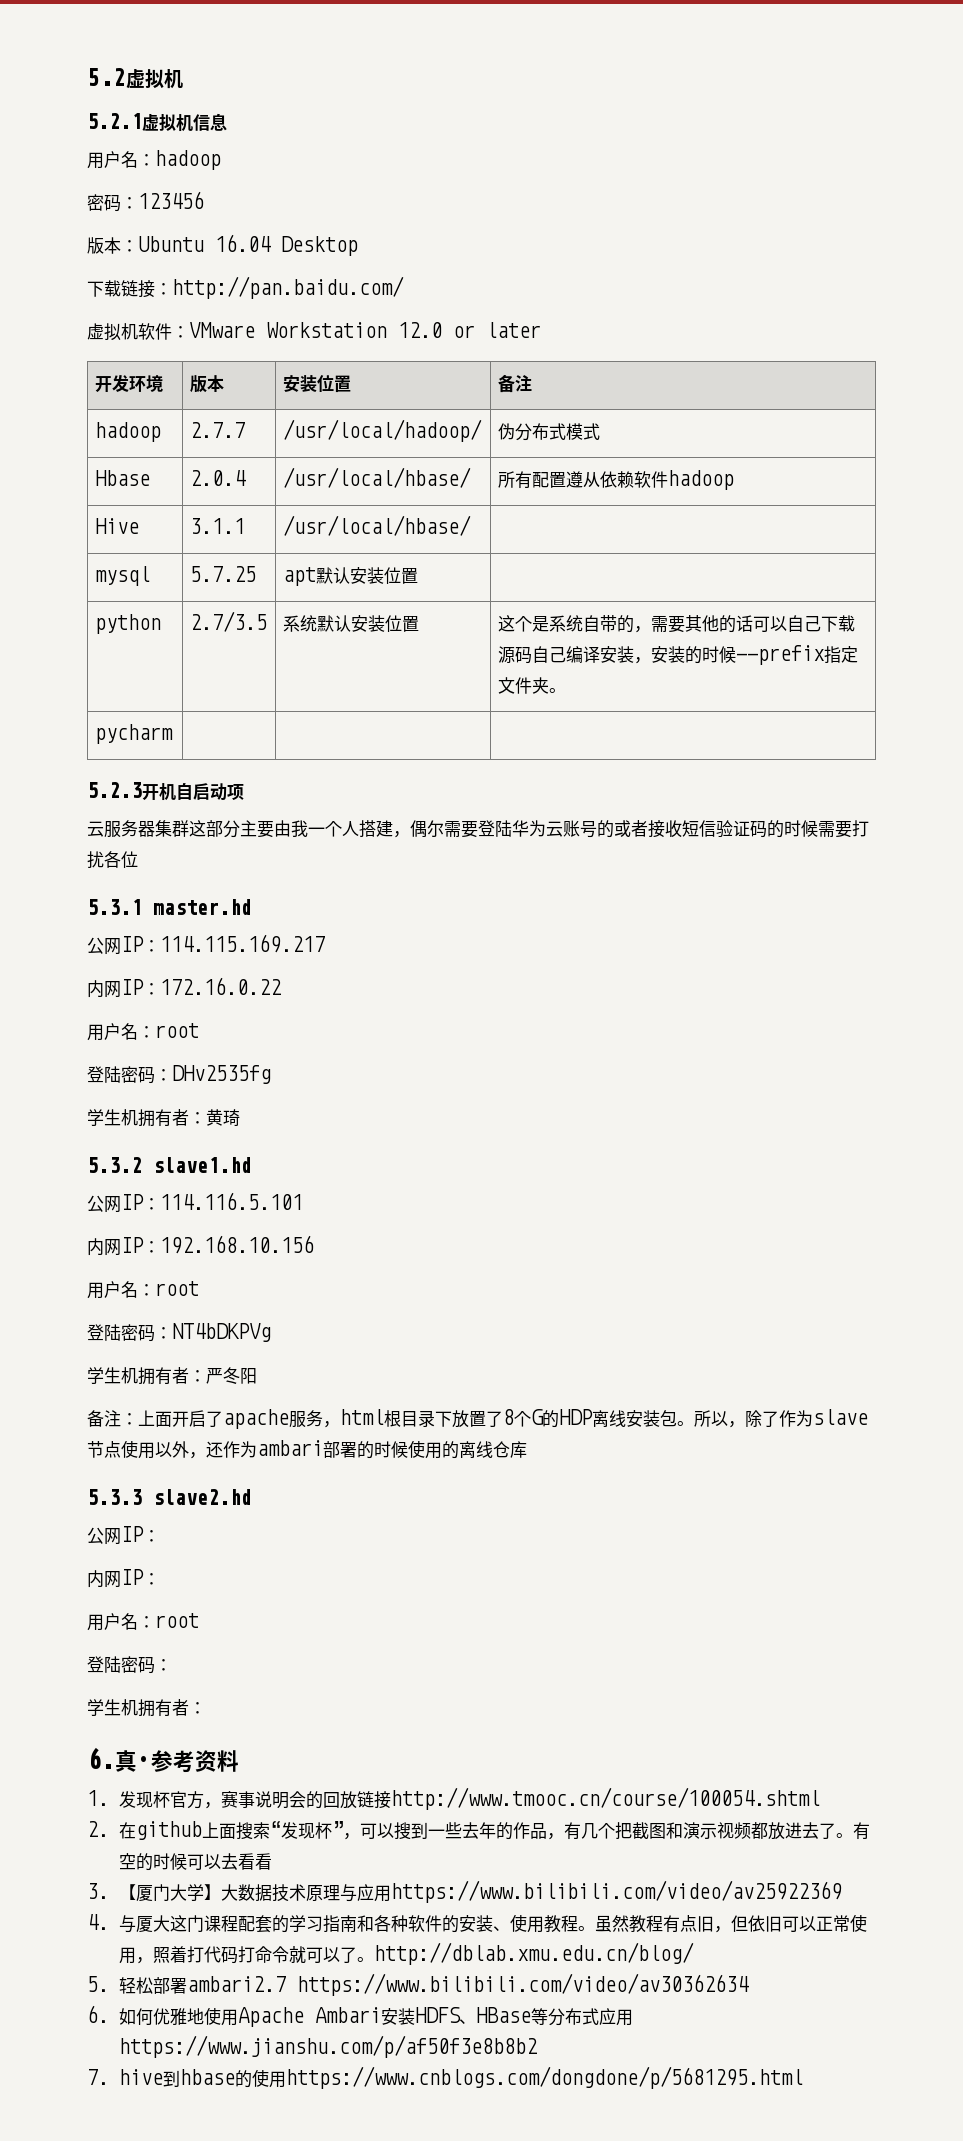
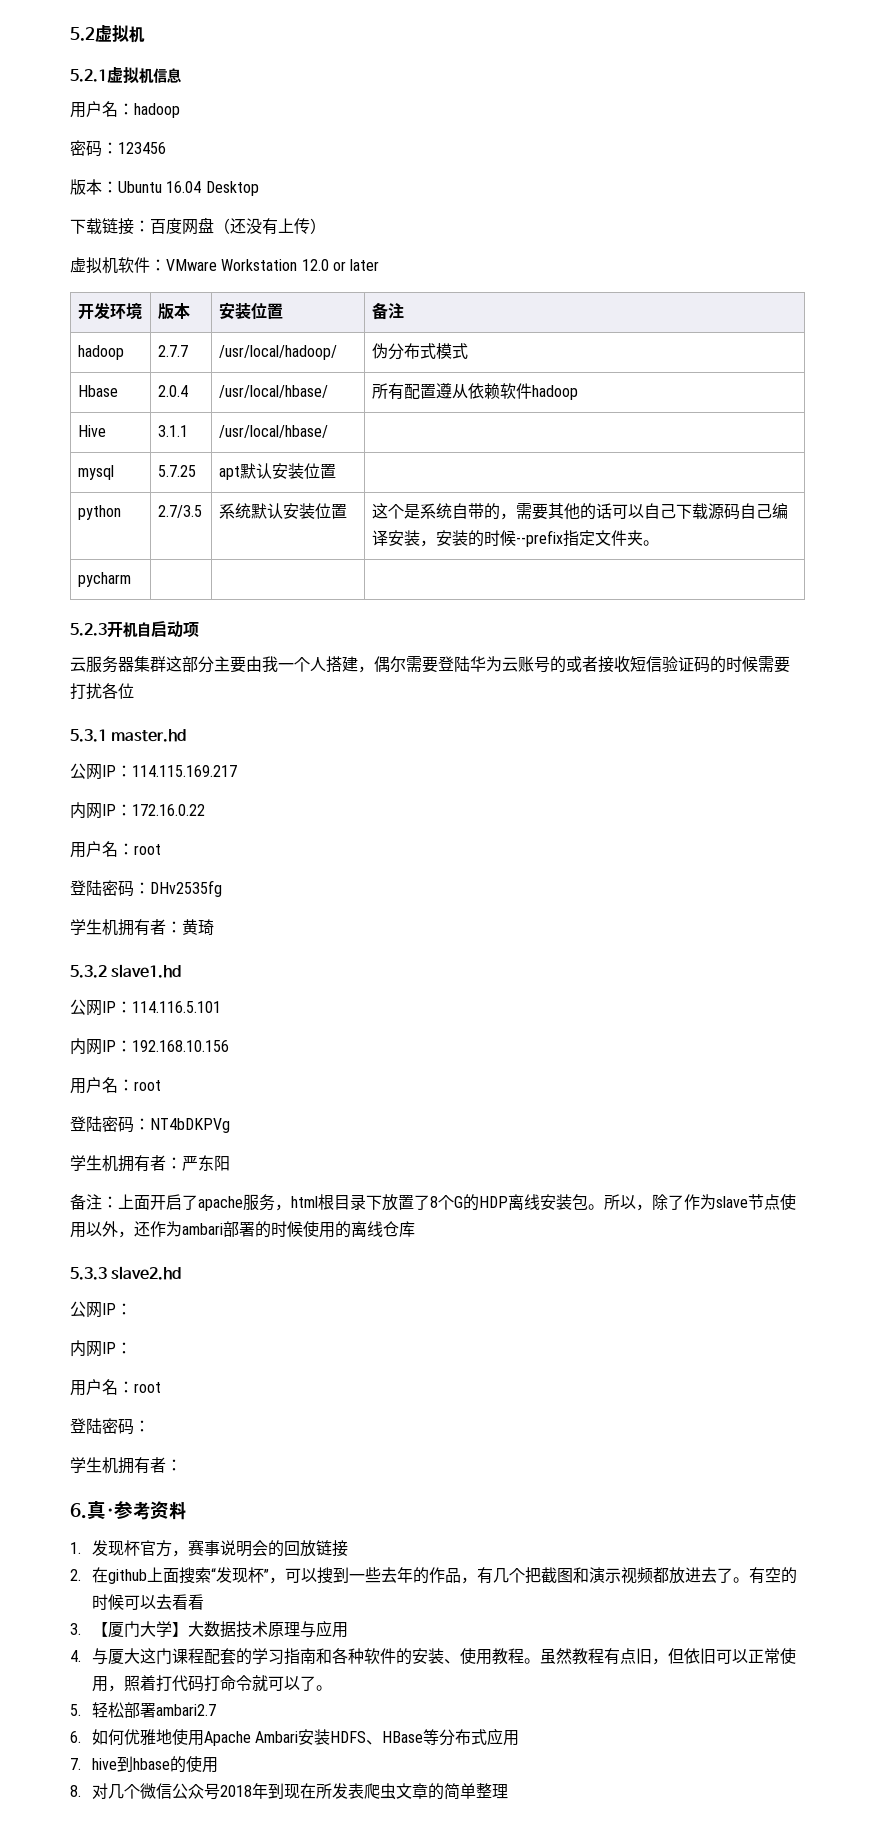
[172,276,404,299] http://pan.baidu.com/ -> [150,217,326,235] 百度网盘（还没有上传）
[223,1367,240,1384] 冬 -> [198,1155,214,1171] 东
[391,1787,821,1810] http://www.tmooc.cn/course/100054.shtml -> (348, 1548) none
[391,1880,843,1903] https://www.bilibili.com/video/av25922369 -> (348, 1630) none
[374,1942,695,1965] http://dblab.xmu.edu.cn/blog/ -> (332, 1688) none
[297,1973,750,1996] https://www.bilibili.com/video/av30362634 -> (216, 1710) none
[119,2035,538,2058] https://www.jianshu.com/p/af50f3e8b8b2 -> (520, 1738) none
[286,2066,804,2089] https://www.cnblogs.com/dongdone/p/5681295.html -> [70,1783,508,1800] // 8.对几个微信公众号2018年到现在所发表爬虫文章的简单整理

